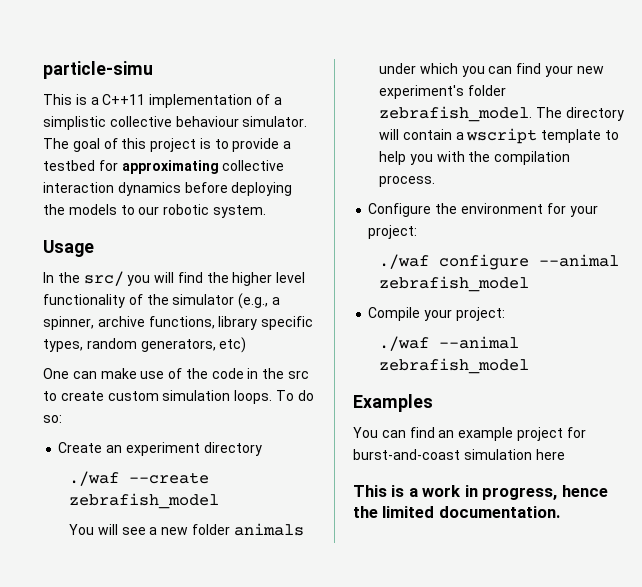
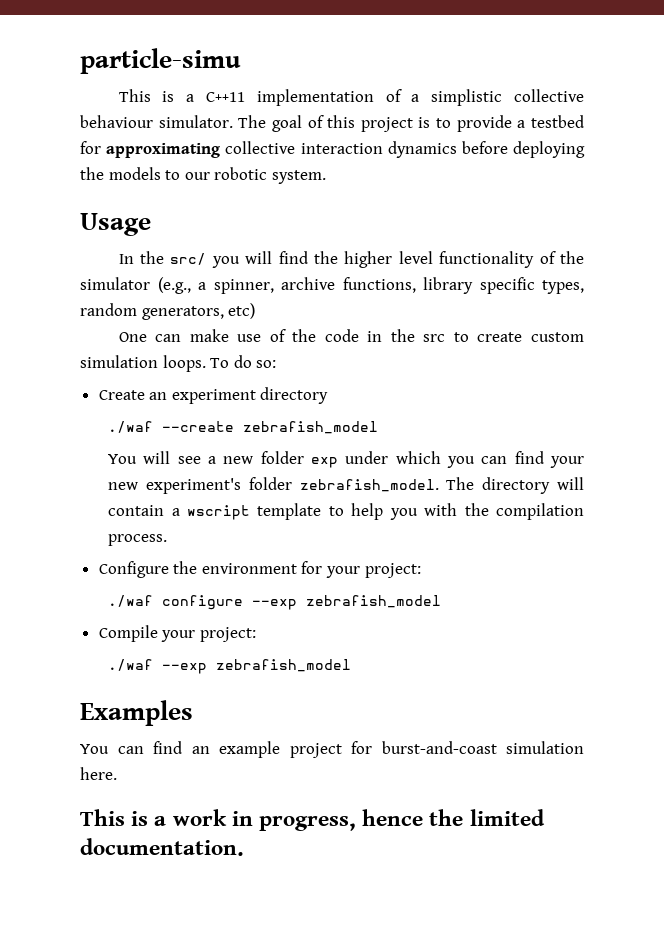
[233,523,304,536] animals -> [311,457,339,468] exp
[539,254,620,267] --animal -> [252,599,298,610] --exp
[439,336,520,349] --animal -> [162,663,208,674] --exp
[535,449,565,460] here -> [80,767,117,780] here.

